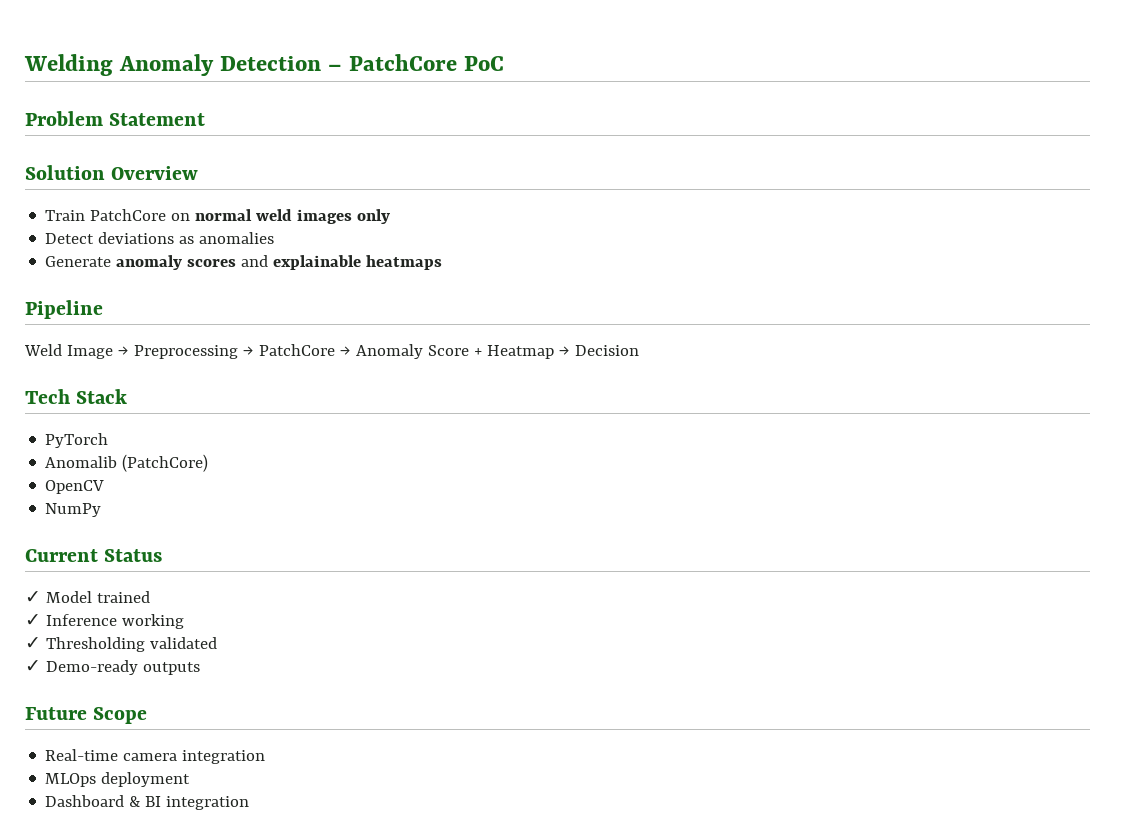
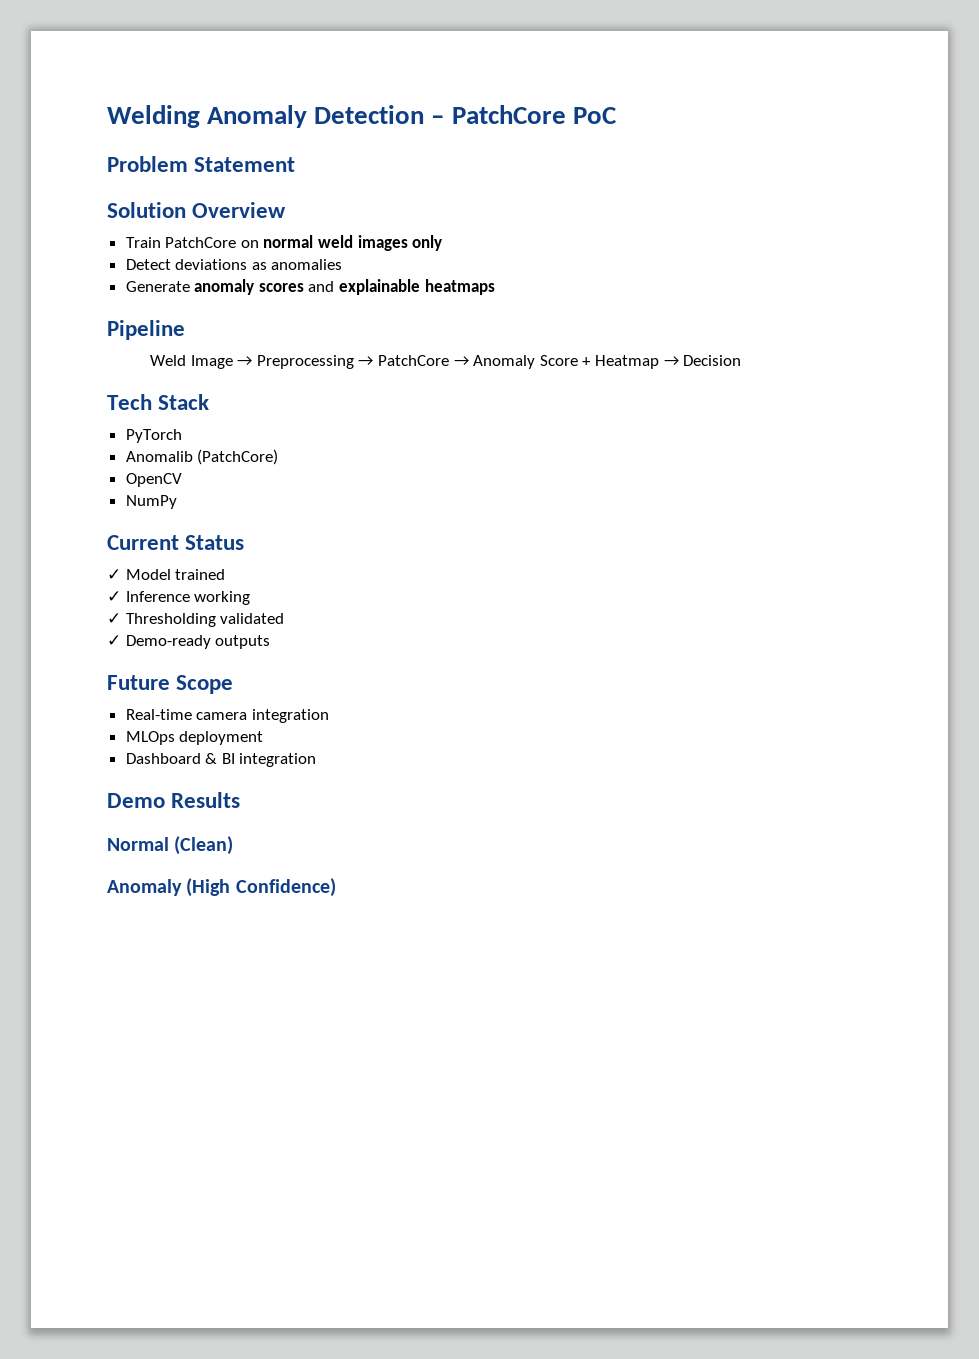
(250, 803) none -> [107,792,241,808] [107,836,234,855] [107,878,336,897] // Demo Results // Normal (Clean) // Anomaly (High Confidence)

